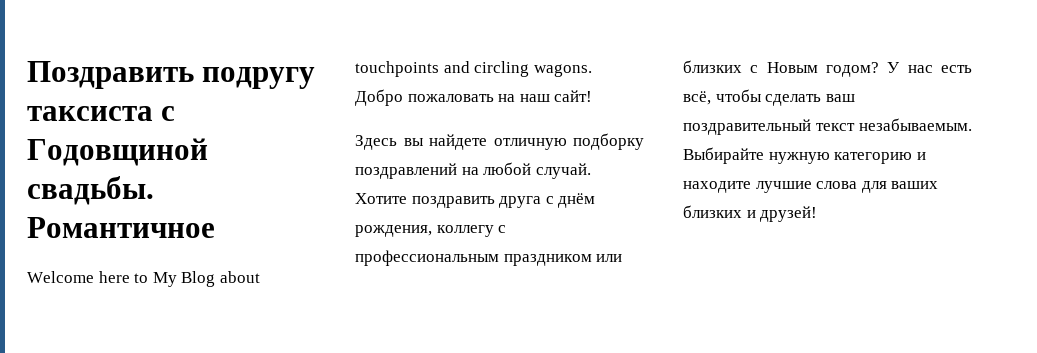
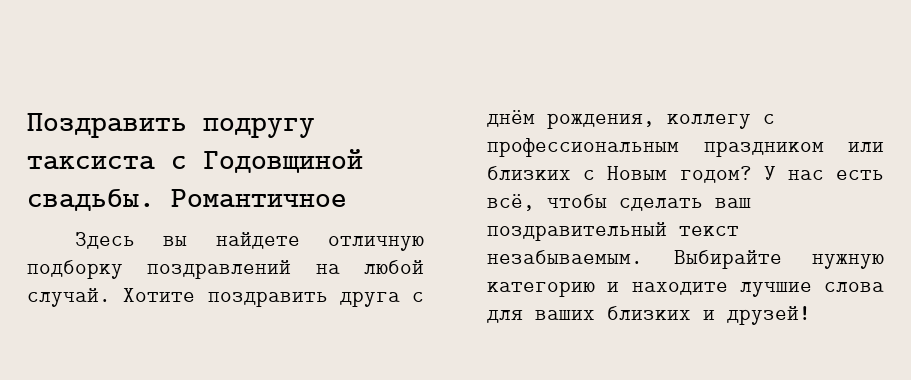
[27,271,260,287] [355,61,592,77] [355,89,593,106] // Welcome here to My Blog about touchpoints and circling wagons. Добро пожаловать на наш сайт! -> (347, 198) none

